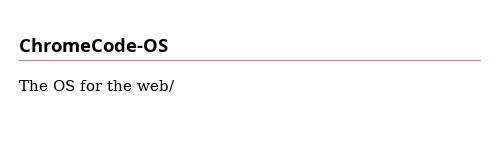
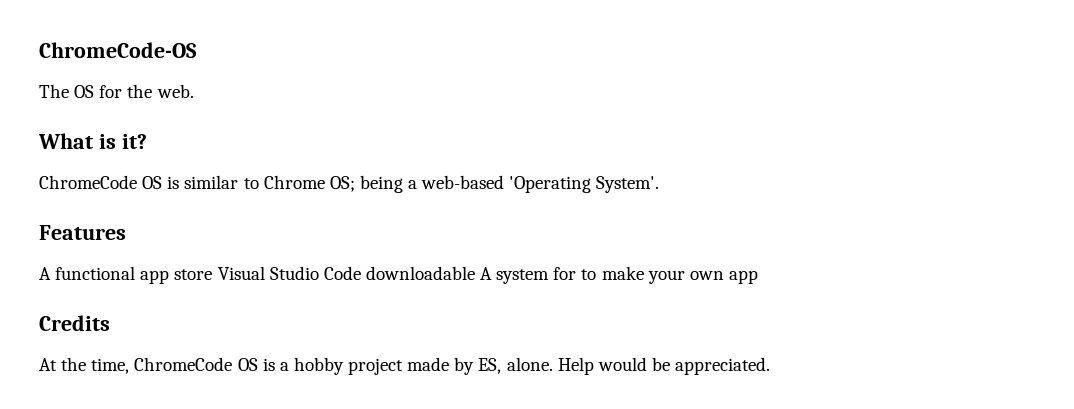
[137,80,175,92] web/ -> [156,84,194,98] [38,133,147,149] [39,175,660,193] [39,225,126,240] [39,266,758,284] [39,315,110,331] [39,357,771,375] web. // What is it? // ChromeCode OS is similar to Chrome OS; being a web-based 'Operating System'. // Features // A functional app store Visual Studio Code downloadable A system for to make your own app // Credits // At the time, ChromeCode OS is a hobby project made by ES, alone. Help would be appreciated.

